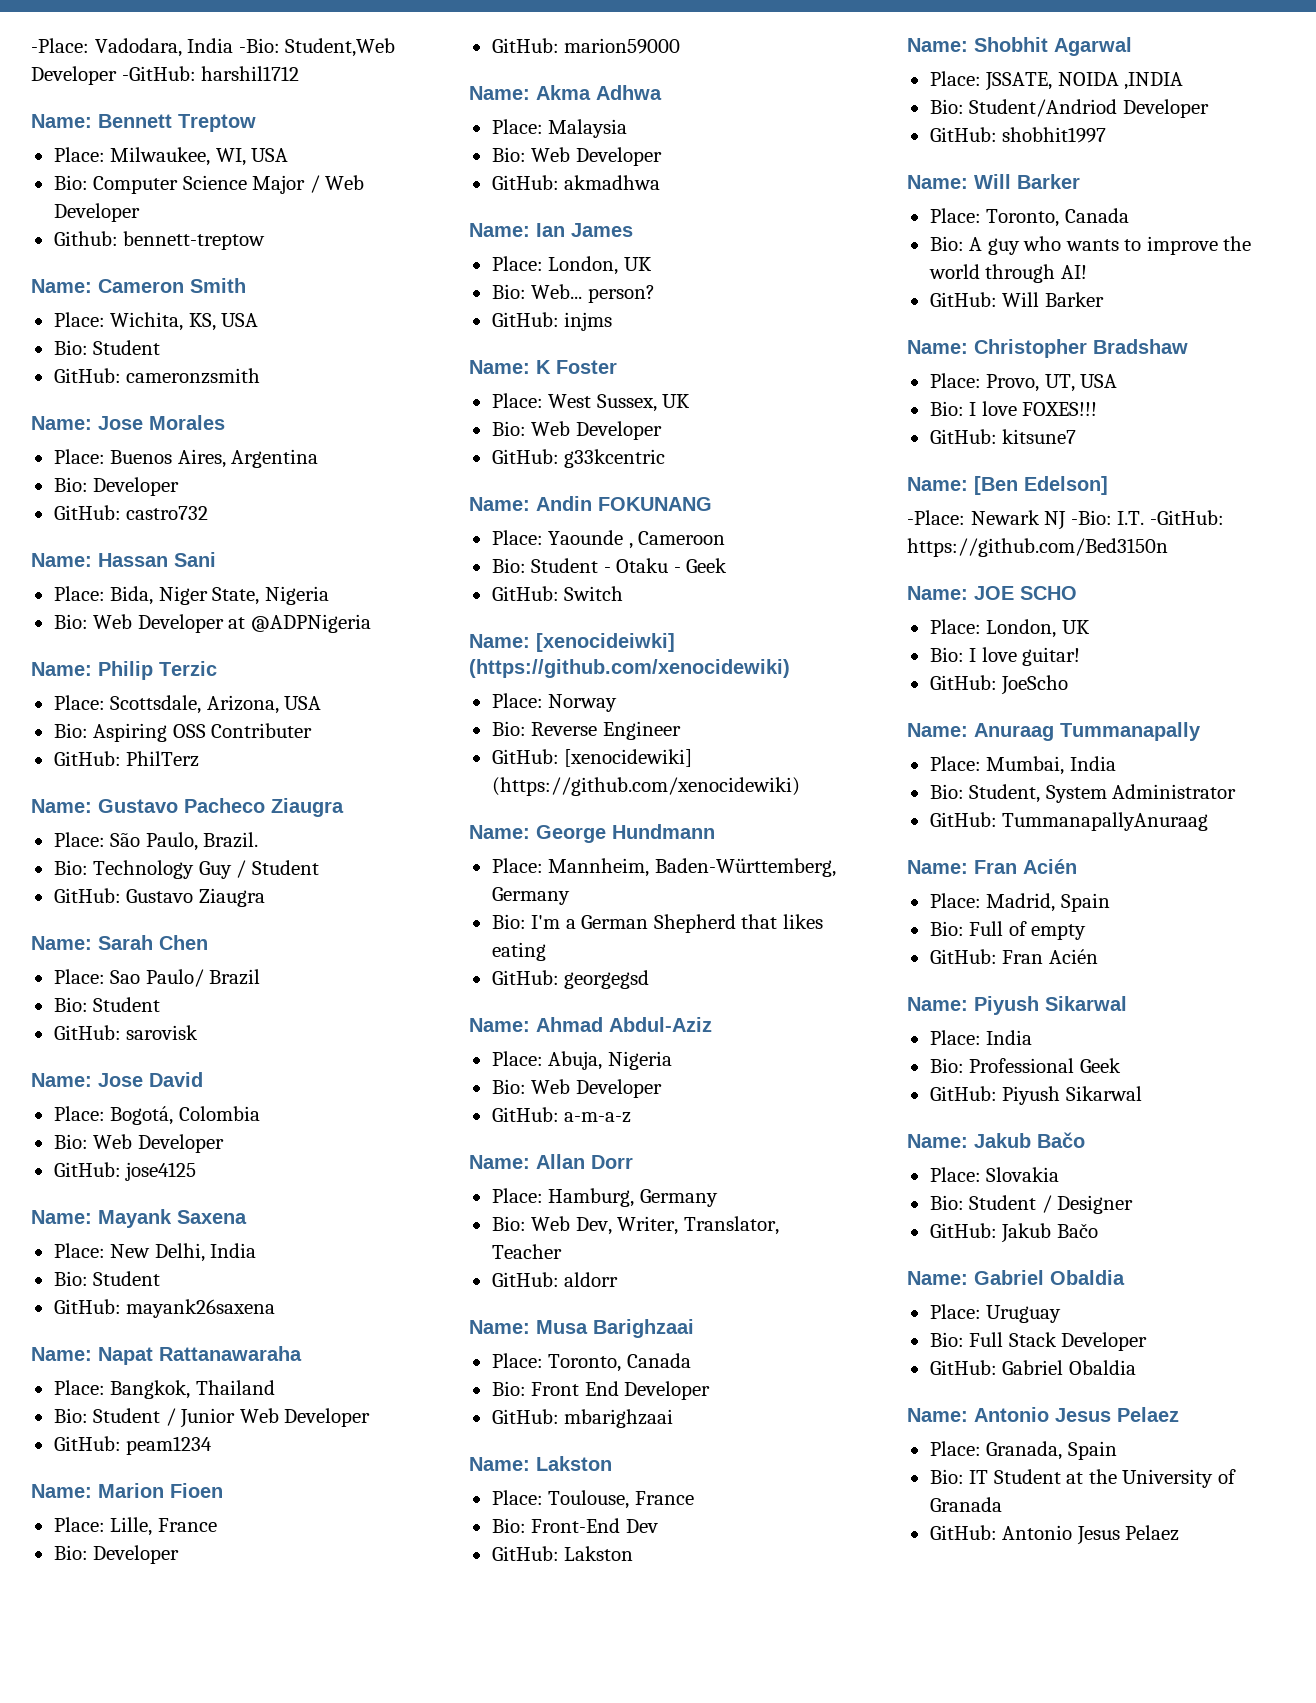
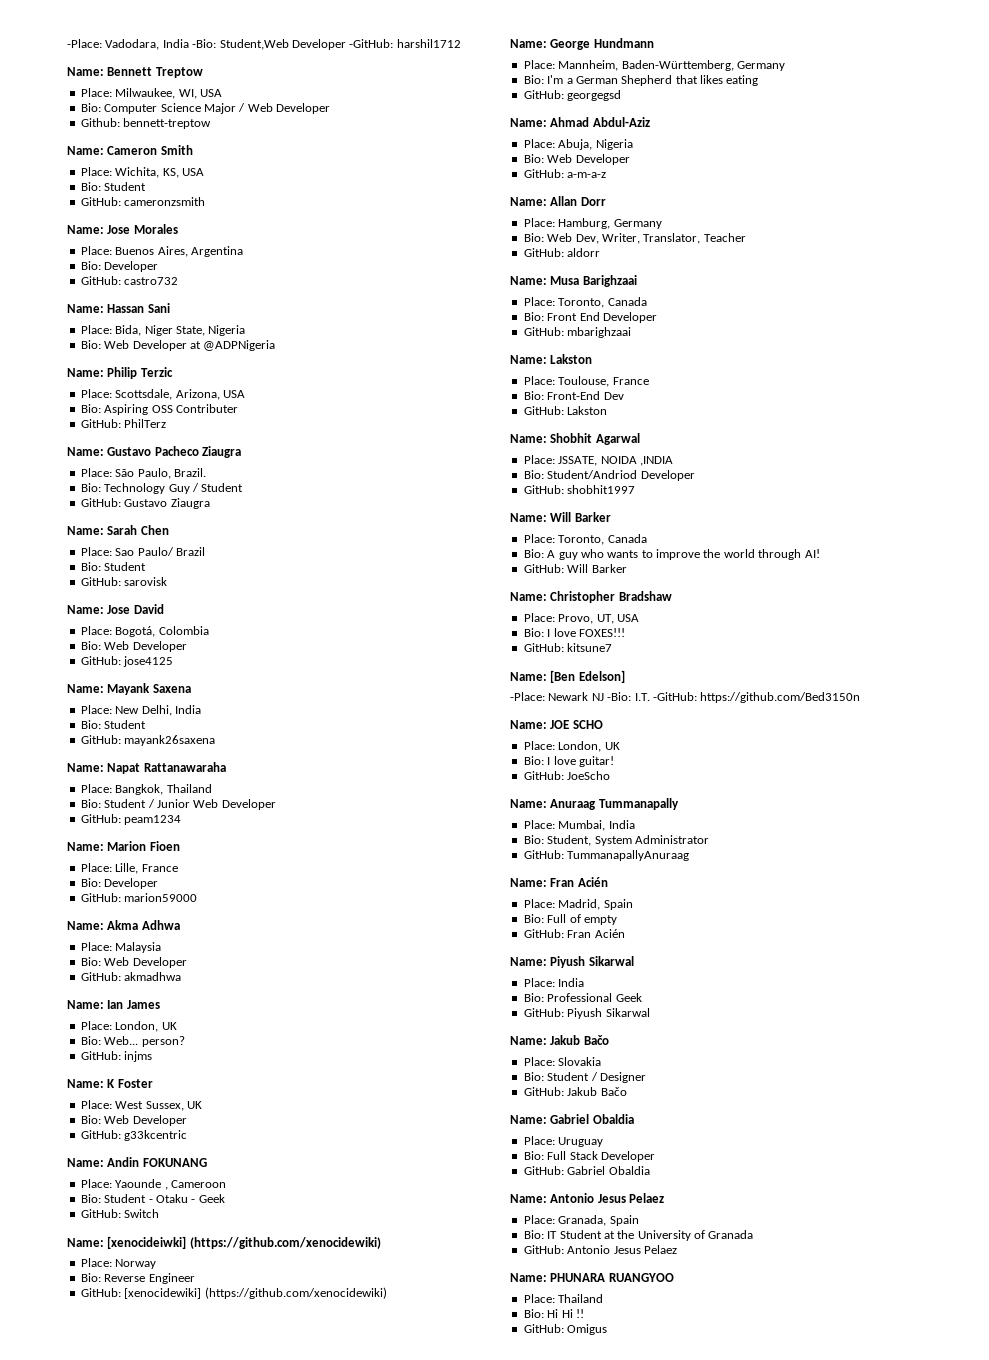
(1180, 1533) none -> [510,1273,674,1282] [523,1294,604,1303] [523,1309,584,1318] [523,1324,608,1335] // Name: PHUNARA RUANGYOO // Place: Thailand // Bio: Hi Hi !! // GitHub: Omigus

